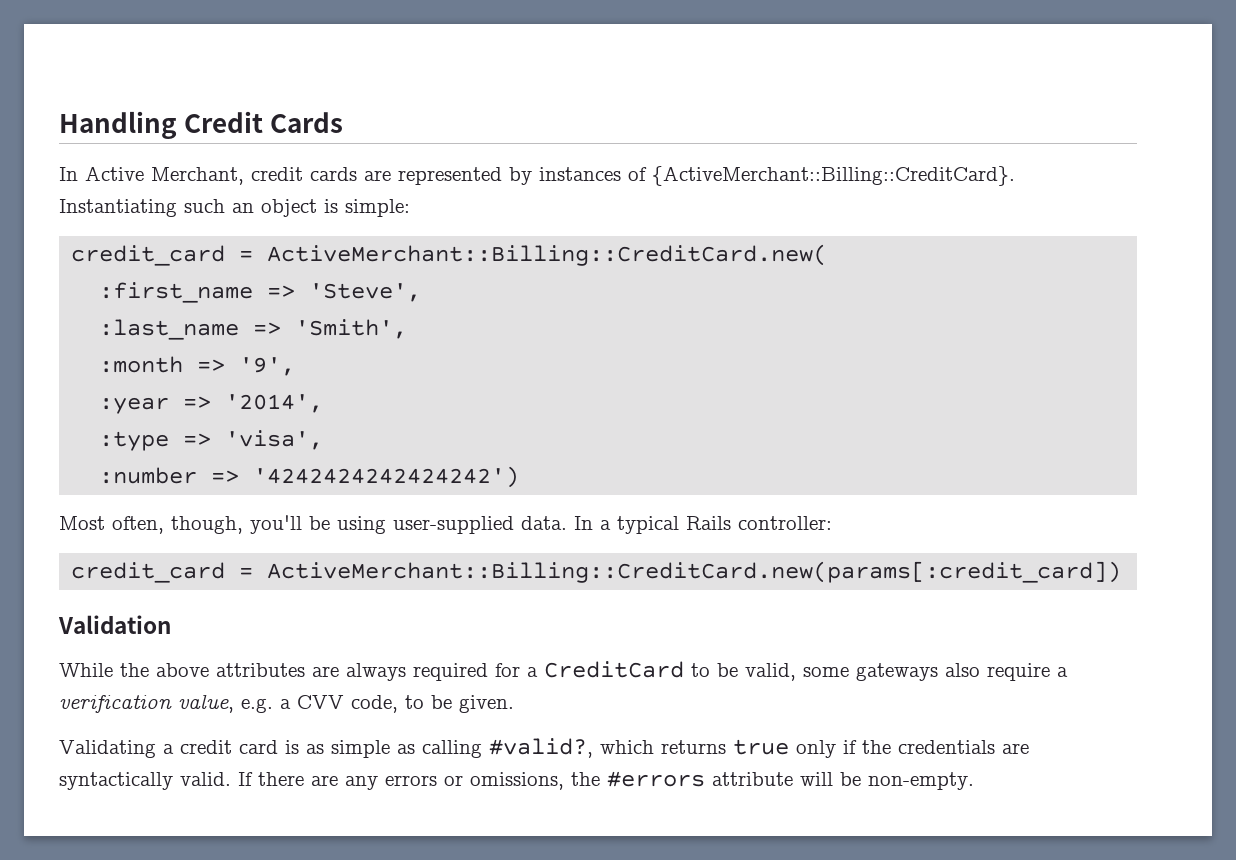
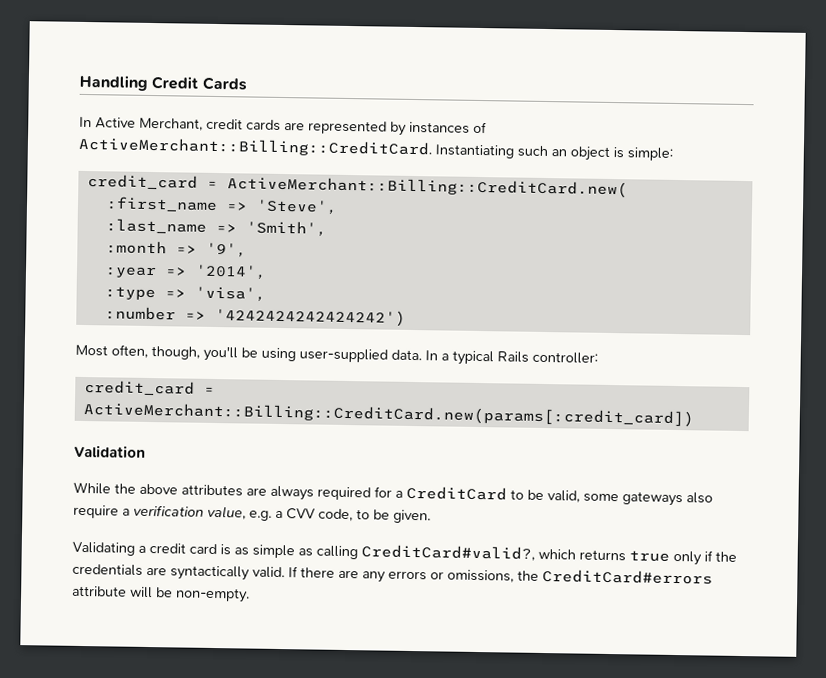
[652,166,1015,186] {ActiveMerchant::Billing::CreditCard}. -> [78,136,432,158] ActiveMerchant::Billing::CreditCard.
[489,738,593,758] #valid?, -> [361,544,535,561] CreditCard#valid?,
[607,771,705,787] #errors -> [542,568,713,585] CreditCard#errors

